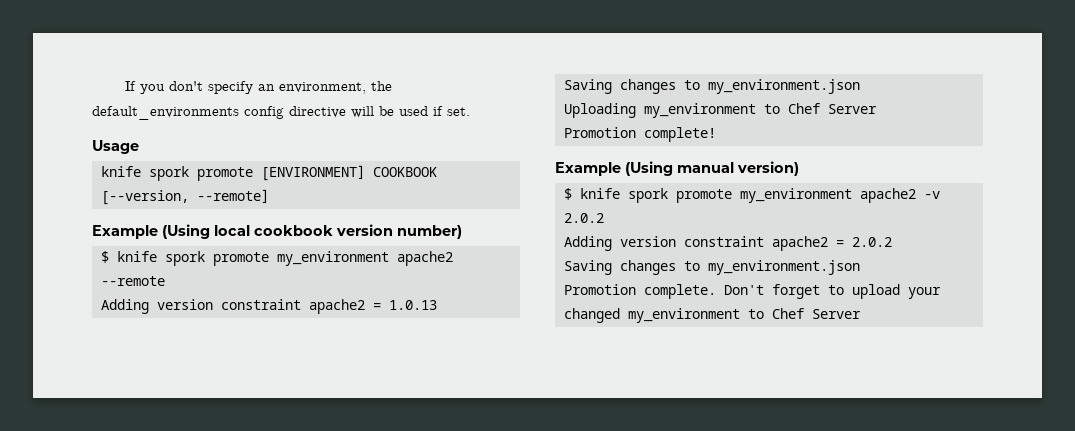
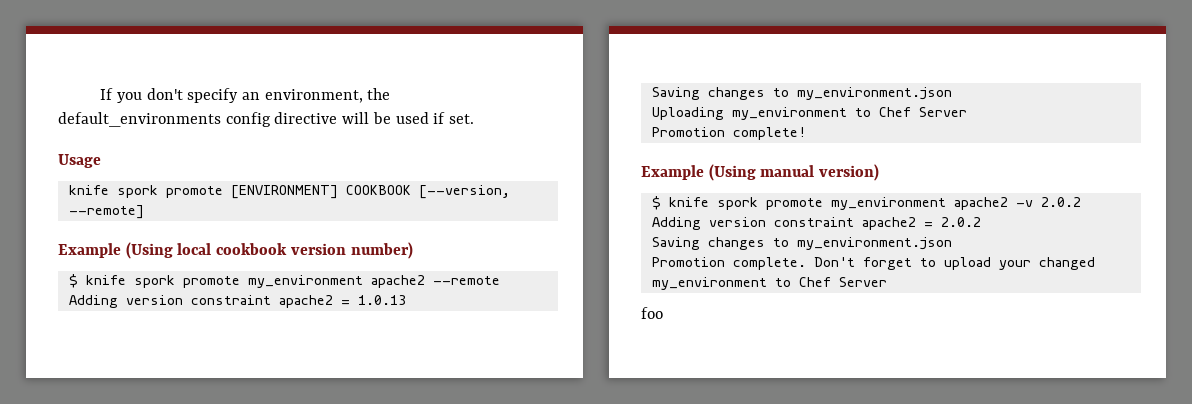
(861, 314) none -> [641,307,663,319] // foo

